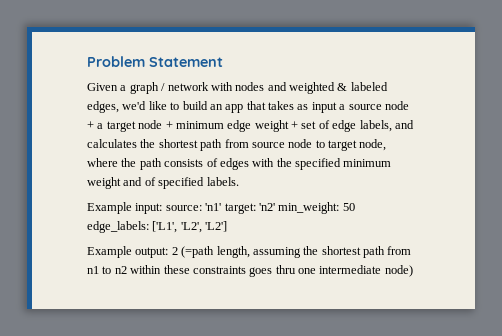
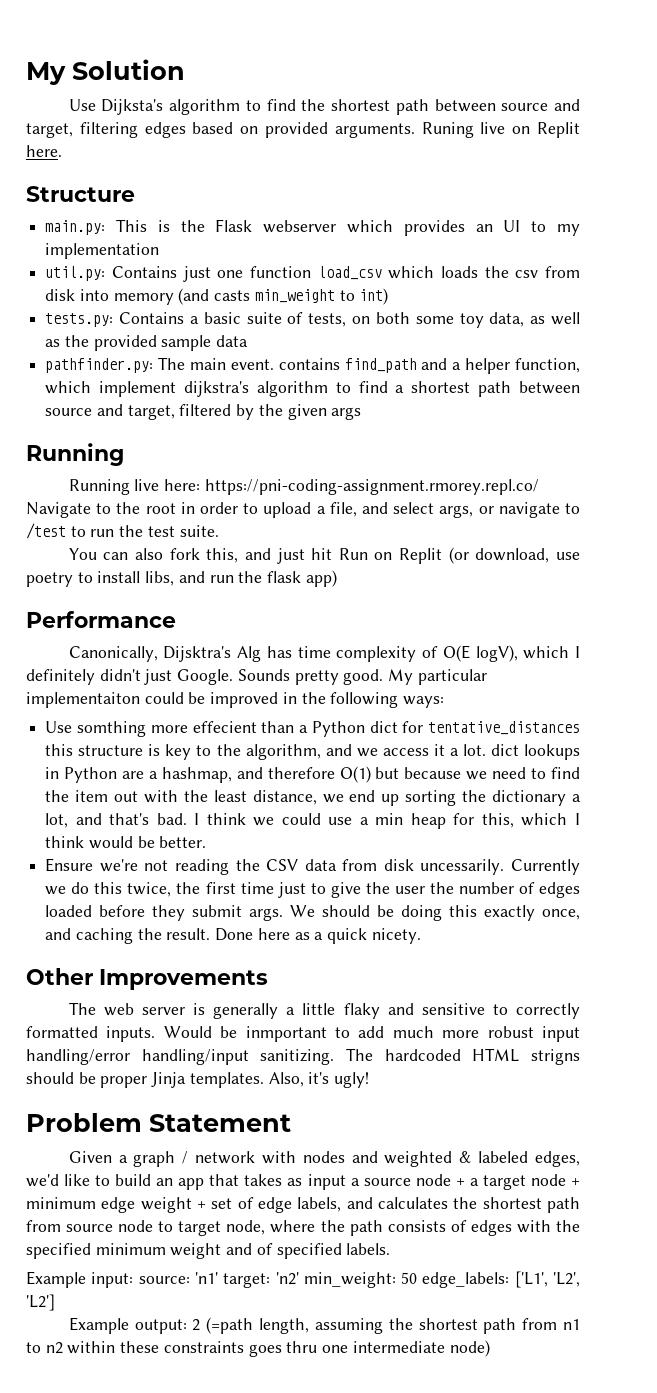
(87, 61) none -> [26,59,185,85] [68,99,580,115] [26,122,580,138] [26,145,62,157] [26,186,135,202] [45,219,580,236] [45,243,160,259] [45,266,580,282] [45,288,389,305] [45,312,581,328] [45,335,249,351] [45,357,580,374] [45,381,580,397] [45,404,362,420] [26,443,124,466] [68,479,539,495] [26,502,580,518] [26,523,219,539] [68,547,581,564] [26,570,337,587] [26,611,176,628] [68,645,580,662] [26,669,487,685] [26,692,445,708] [45,721,580,737] [45,744,581,760] [45,766,580,783] [45,790,581,806] [45,813,580,829] [45,836,207,849] [45,858,580,875] [45,882,581,898] [45,905,581,921] [45,928,421,944] [26,968,268,990] [68,1002,580,1019] [26,1026,580,1042] [26,1048,580,1065] [26,1072,370,1088] My Solution // Use Dijksta's algorithm to find the shortest path between source and target, filtering edges based on provided arguments. Runing live on Replit here. // Structure // main.py: This is the Flask webserver which provides an UI to my implementation // util.py: Contains just one function load_csv which loads the csv from disk into memory (and casts min_weight to int) // tests.py: Contains a basic suite of tests, on both some toy data, as well as the provided sample data // pathfinder.py: The main event. contains find_path and a helper function, which implement dijkstra's algorithm to find a shortest path between source and target, filtered by the given args // Running // Running live here: https://pni-coding-assignment.rmorey.repl.co/ Navigate to the root in order to upload a file, and select args, or navigate to /test to run the test suite. // You can also fork this, and just hit Run on Replit (or download, use poetry to install libs, and run the flask app) // Performance // Canonically, Dijsktra's Alg has time complexity of O(E logV), which I definitely didn't just Google. Sounds pretty good. My particular implementaiton could be improved in the following ways: // Use somthing more effecient than a Python dict for tentative_distances this structure is key to the algorithm, and we access it a lot. dict lookups in Python are a hashmap, and therefore O(1) but because we need to find the item out with the least distance, we end up sorting the dictionary a lot, and that's bad. I think we could use a min heap for this, which I think would be better. // Ensure we're not reading the CSV data from disk uncessarily. Currently we do this twice, the first time just to give the user the number of edges loaded before they submit args. We should be doing this exactly once, and caching the result. Done here as a quick nicety. // Other Improvements // The web server is generally a little flaky and sensitive to correctly formatted inputs. Would be inmportant to add much more robust input handling/error handling/input sanitizing. The hardcoded HTML strigns should be proper Jinja templates. Also, it's ugly! //

